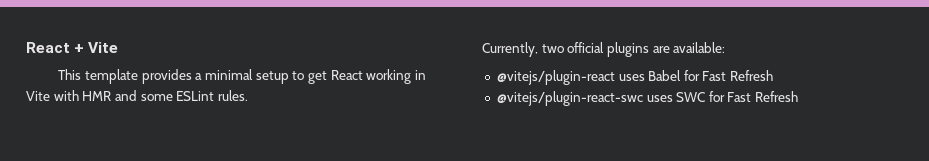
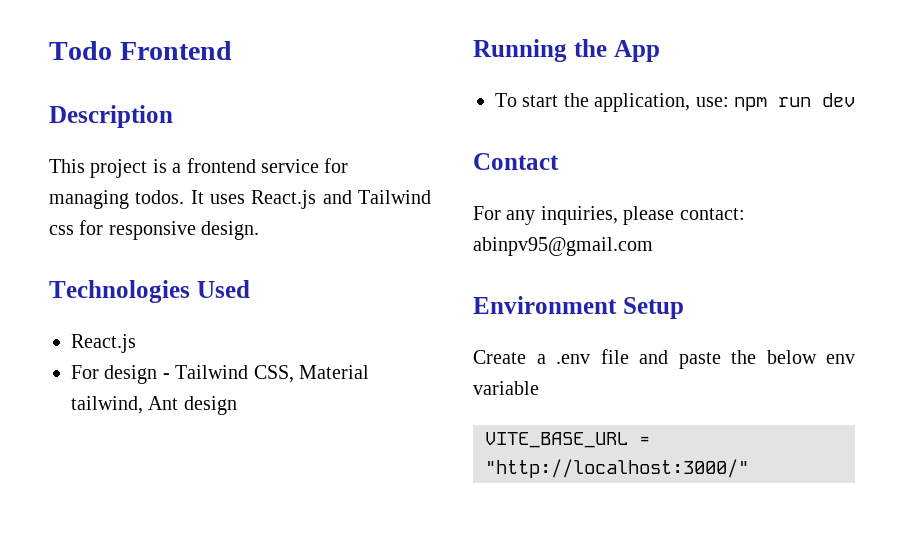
[26,42,119,53] [58,69,426,84] [26,90,248,101] [482,42,726,57] [496,70,774,85] [496,91,799,106] React + Vite // This template provides a minimal setup to get React working in Vite with HMR and some ESLint rules. // Currently, two official plugins are available: // @vitejs/plugin-react uses Babel for Fast Refresh // @vitejs/plugin-react-swc uses SWC for Fast Refresh -> [49,41,232,60] [49,105,173,128] [49,158,349,178] [49,190,431,209] [49,220,260,240] [49,280,250,303] [71,334,136,353] [71,365,369,384] [71,396,237,415] [473,39,660,62] [495,93,855,112] [473,153,559,170] [473,206,745,225] [473,237,653,256] [473,296,684,319] [473,349,855,369] [473,381,539,395] [485,432,650,448] [485,459,749,478] Todo Frontend // Description // This project is a frontend service for managing todos. It uses React.js and Tailwind css for responsive design. // Technologies Used // React.js // For design - Tailwind CSS, Material tailwind, Ant design // Running the App // To start the application, use: npm run dev // Contact // For any inquiries, please contact: abinpv95@gmail.com // Environment Setup // Create a .env file and paste the below env variable // VITE_BASE_URL = "http://localhost:3000/"

